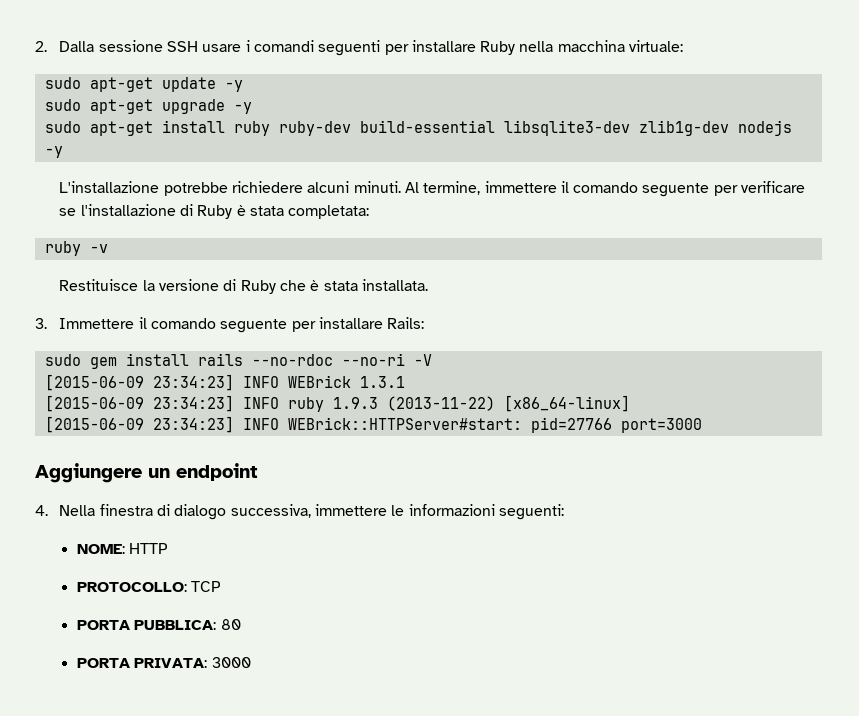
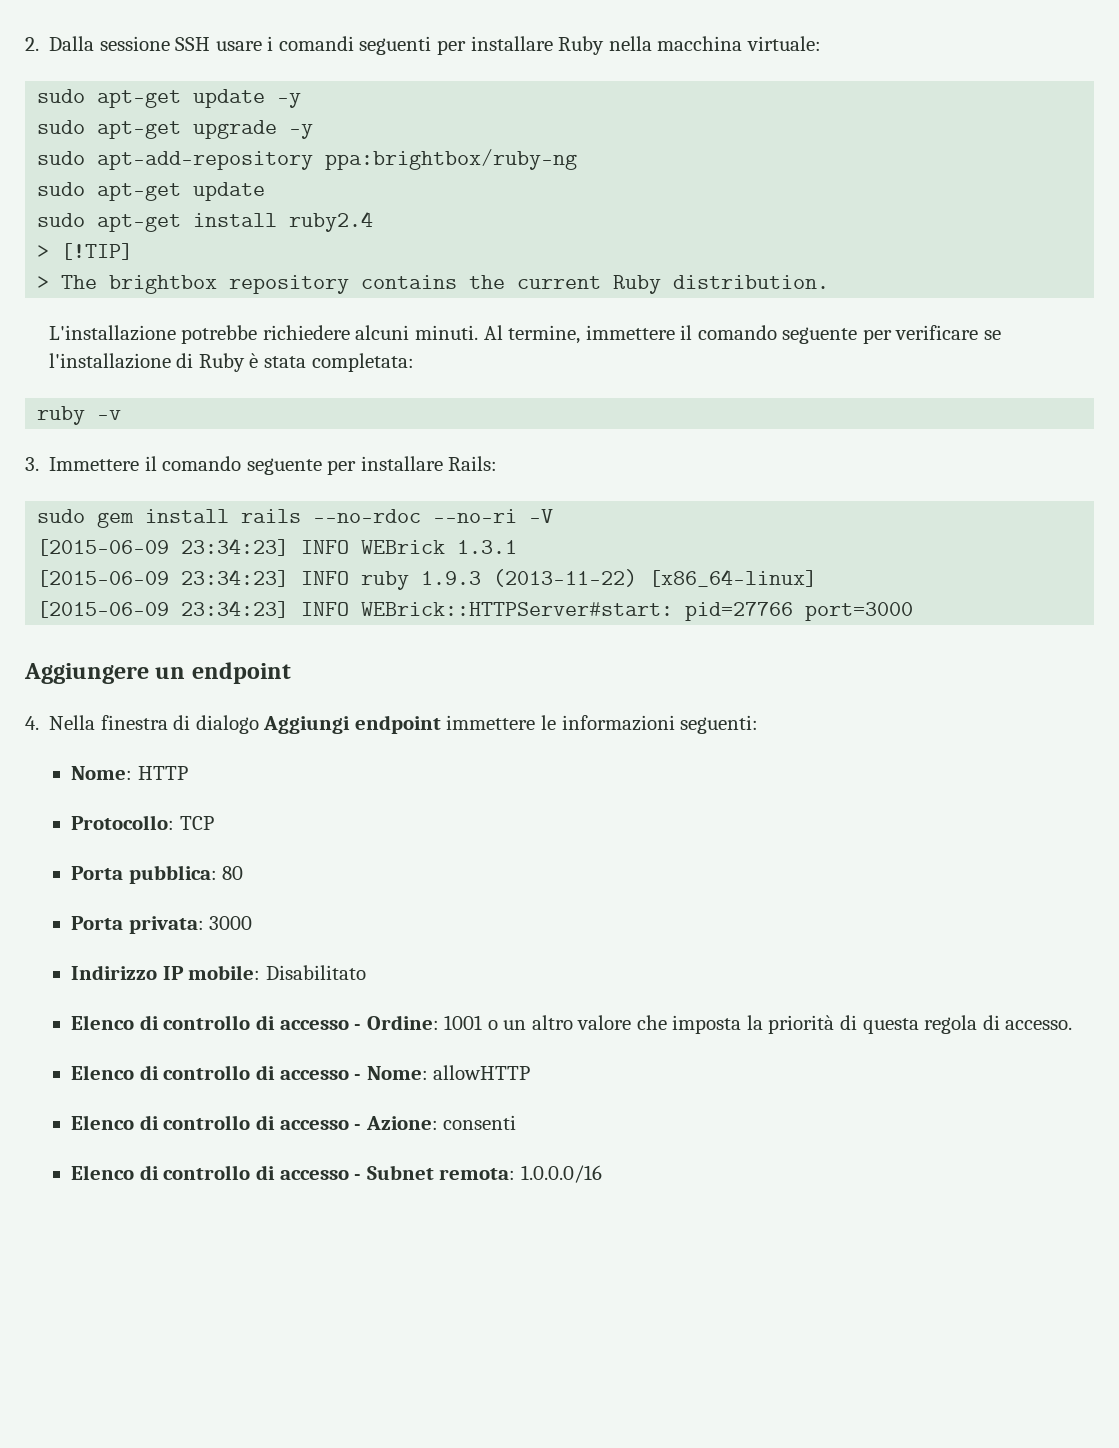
[89,120,792,136] [44,146,63,158] apt-get install ruby ruby-dev build-essential libsqlite3-dev zlib1g-dev nodejs -y -> [97,149,578,170] [37,182,266,201] [37,211,374,232] [37,243,134,260] [37,275,830,294] apt-add-repository ppa:brightbox/ruby-ng // sudo apt-get update // sudo apt-get install ruby2.4 // > [!TIP] // > The brightbox repository contains the current Ruby distribution.
[59,279,428,294] // Restituisce la versione di Ruby che è stata installata. -> (122, 415) none
[230,504,311,518] successiva, -> [263,715,441,734] Aggiungi endpoint
[76,544,125,554] NOME: -> [71,766,133,780] Nome:
[76,582,187,592] PROTOCOLLO: -> [71,815,175,830] Protocollo:
[76,620,217,630] PORTA PUBBLICA: -> [71,865,217,884] Porta pubblica:
[76,658,208,668] PORTA PRIVATA: -> [71,916,204,934] Porta privata:
(251, 662) none -> [71,965,367,980] [71,1015,1073,1034] [71,1065,531,1080] [71,1115,517,1130] [71,1165,602,1183] // Indirizzo IP mobile: Disabilitato // Elenco di controllo di accesso - Ordine: 1001 o un altro valore che imposta la priorità di questa regola di accesso. // Elenco di controllo di accesso - Nome: allowHTTP // Elenco di controllo di accesso - Azione: consenti // Elenco di controllo di accesso - Subnet remota: 1.0.0.0/16

